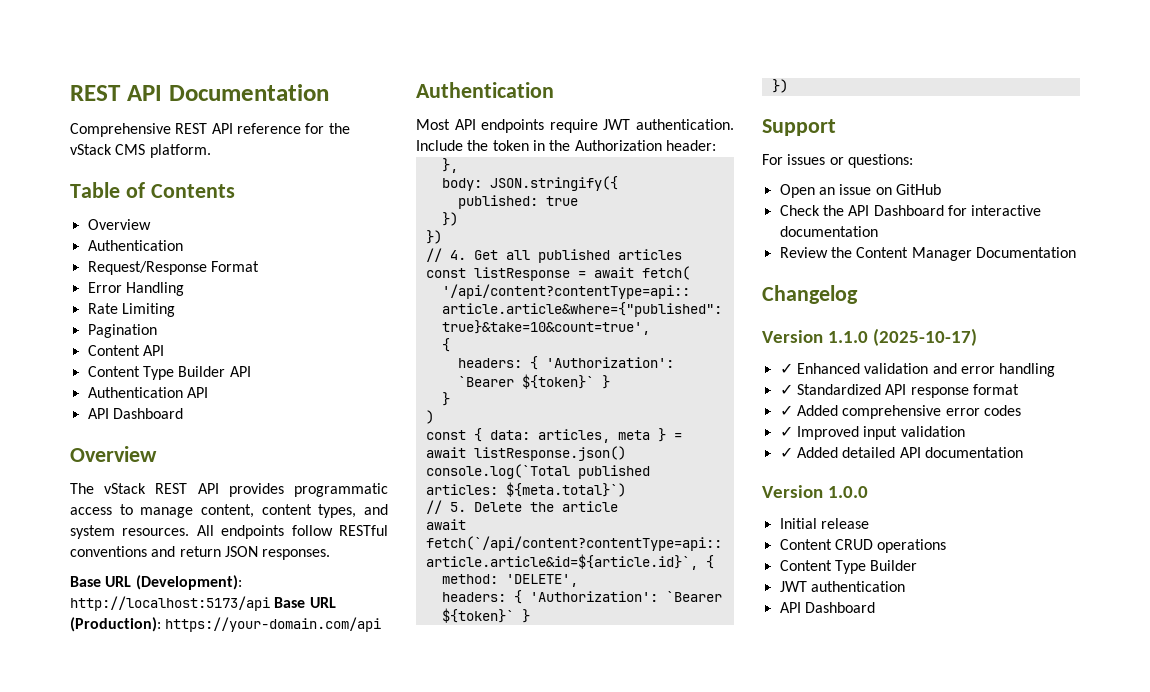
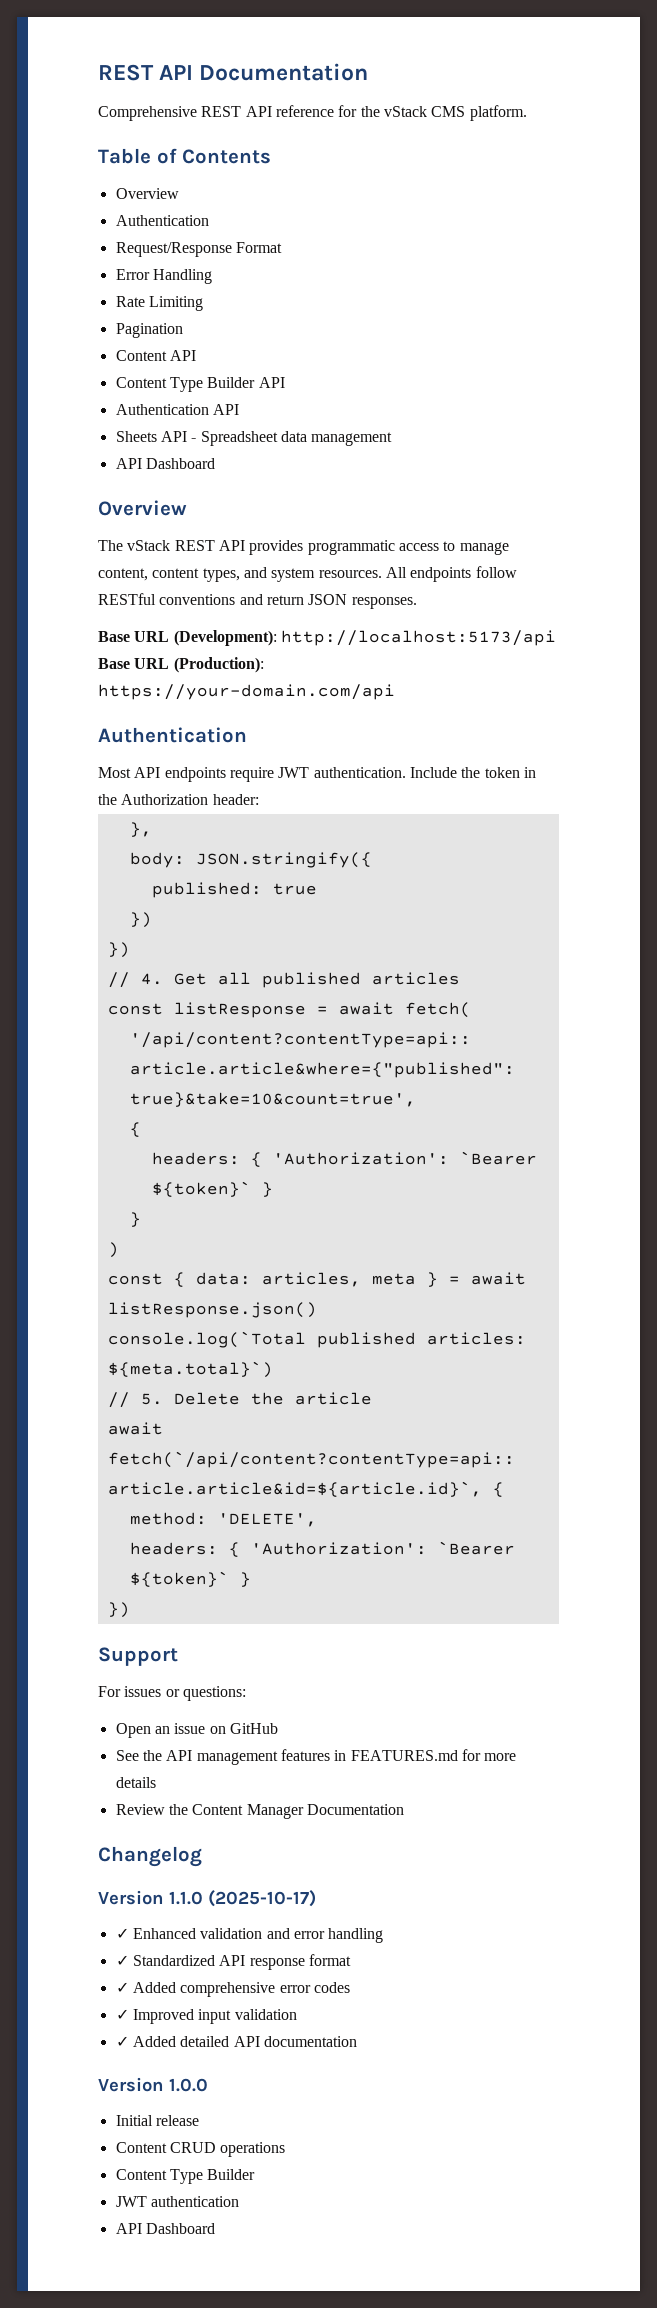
(208, 392) none -> [115,431,393,446] // Sheets API - Spreadsheet data management
[779,205,820,216] Check -> [115,1750,139,1761] See
[873,205,1042,216] [779,226,878,237] Dashboard for interactive documentation -> [196,1749,517,1765] [115,1777,156,1788] management features in FEATURES.md for more details

